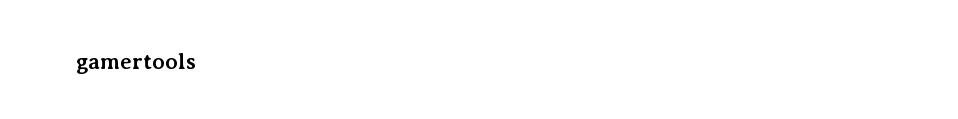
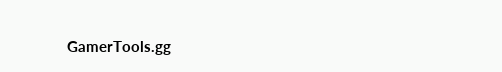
[76,53,196,74] gamertools -> [67,41,171,55] GamerTools.gg

